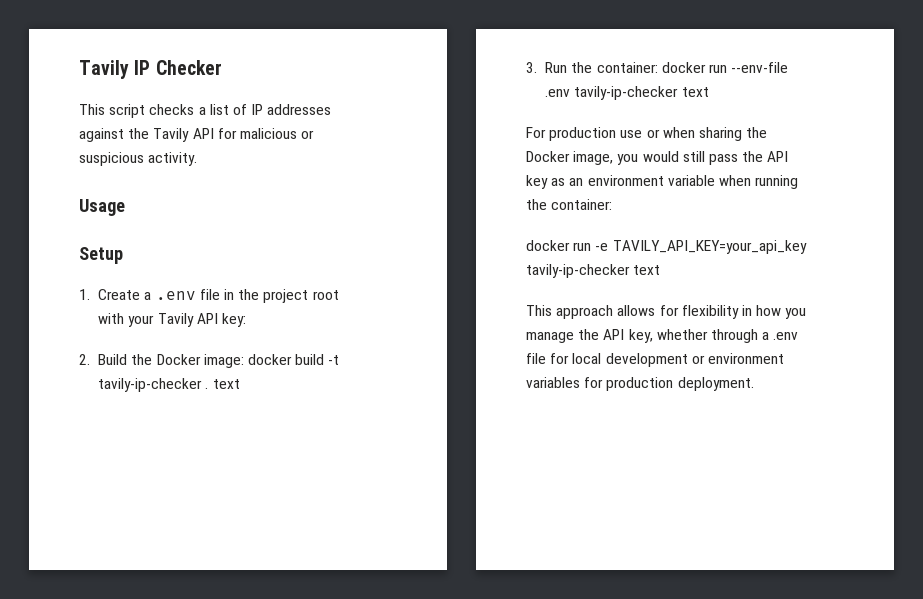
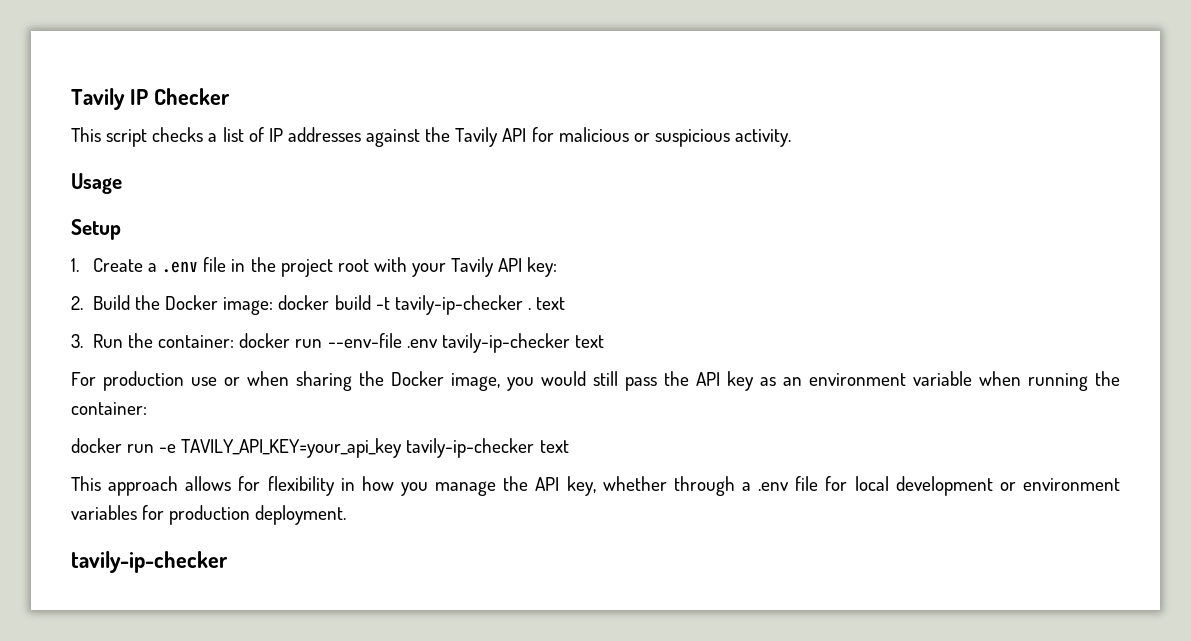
(754, 384) none -> [71,551,228,573] // tavily-ip-checker

